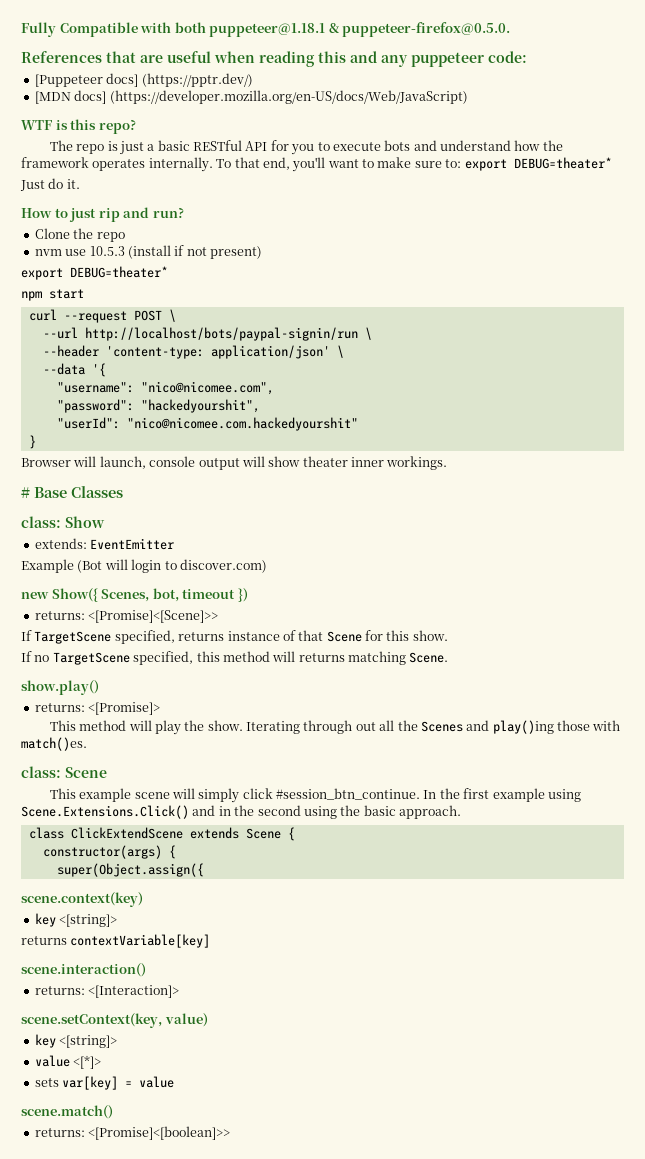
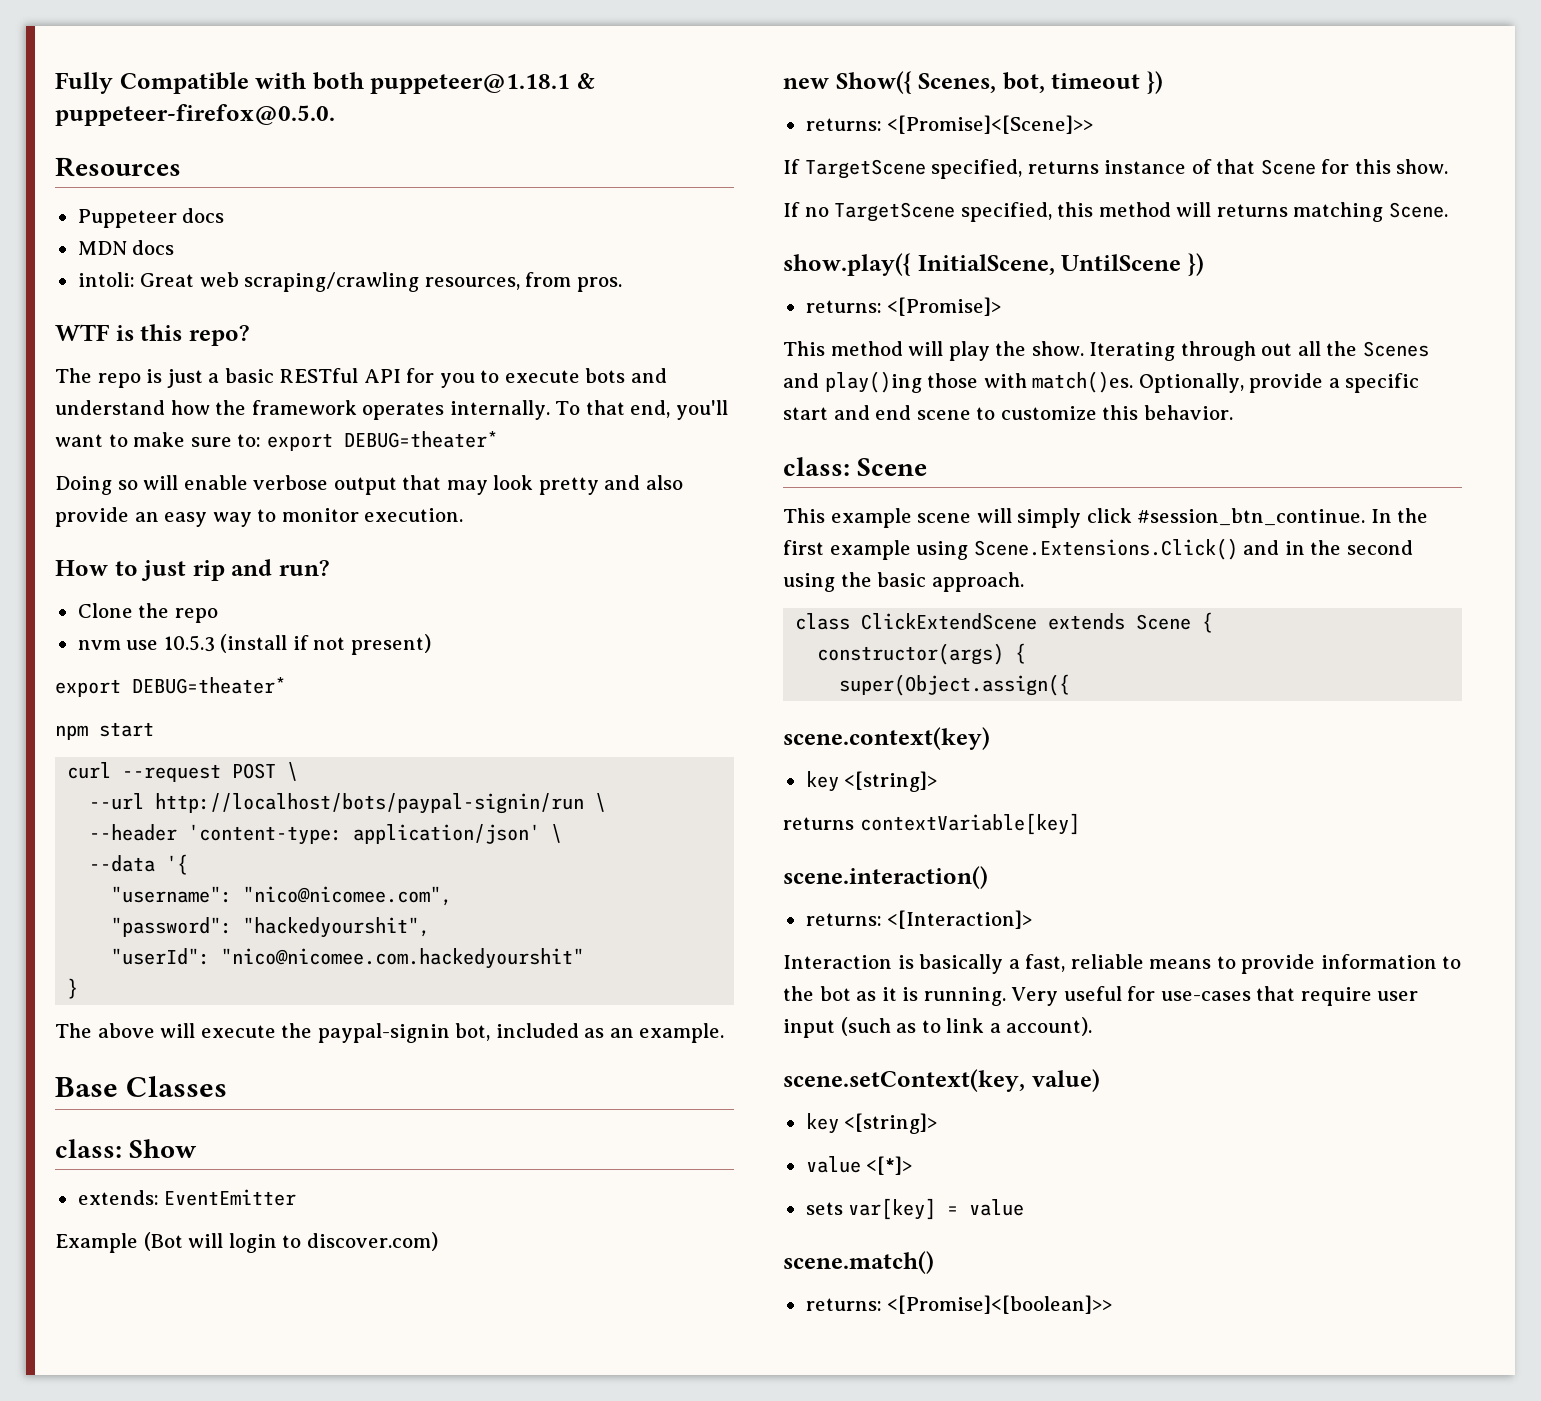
[21,51,527,67] [34,73,253,87] [34,90,468,104] References that are useful when reading this and any puppeteer code: // [Puppeteer docs] (https://pptr.dev/) // [MDN docs] (https://developer.mozilla.org/en-US/docs/Web/JavaScript) -> [55,157,181,177] [77,208,225,228] [77,240,175,255] [77,272,622,292] Resources // Puppeteer docs // MDN docs // intoli: Great web scraping/crawling resources, from pros.
[20,178,80,191] Just do it. -> [55,475,683,495] [55,507,464,527] Doing so will enable verbose output that may look pretty and also provide an easy way to monitor execution.
[21,456,448,470] [21,487,30,498] Browser will launch, console output will show theater inner workings. // # -> [55,1023,725,1043] The above will execute the paypal-signin bot, included as an example. //
[21,680,99,695] show.play() -> [783,253,1204,276] show.play({ InitialScene, UntilScene })
(87, 744) none -> [1138,373,1420,393] [783,405,1233,420] Optionally, provide a specific start and end scene to customize this behavior.
(180, 991) none -> [783,954,1462,974] [783,986,1419,1006] [783,1017,1093,1038] // Interaction is basically a fast, reliable means to provide information to the bot as it is running. Very useful for use-cases that require user input (such as to link a account).

